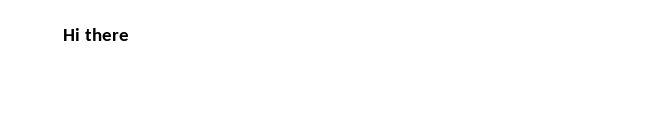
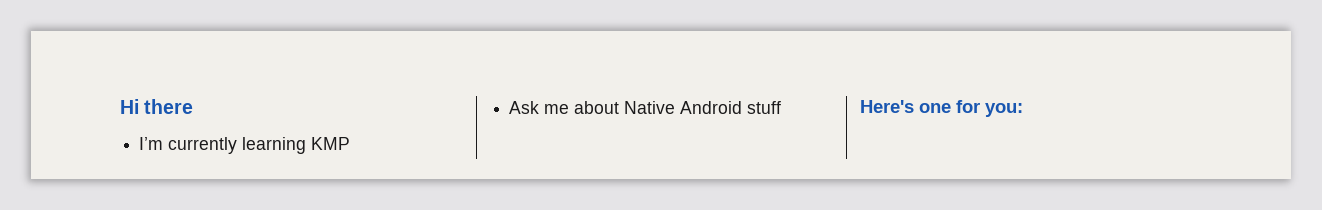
(129, 34) none -> [139,137,351,154] [509,101,782,114] [860,100,1023,117] // I’m currently learning KMP // Ask me about Native Android stuff // Here's one for you:

